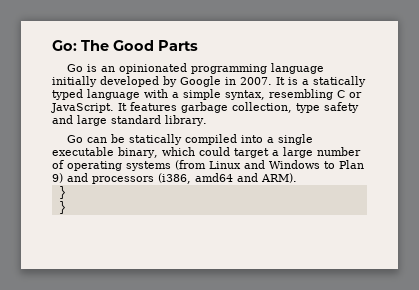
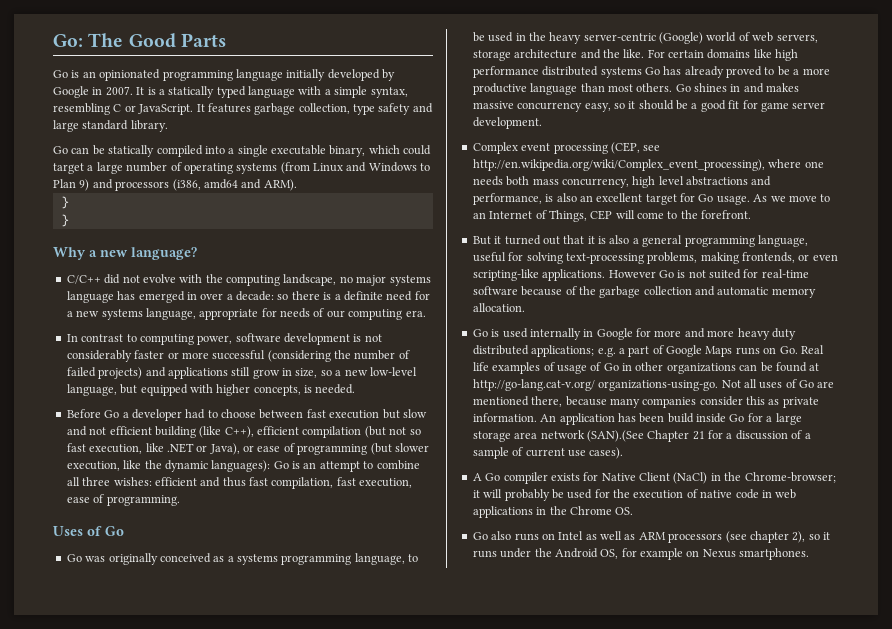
(66, 207) none -> [53,247,197,260] [66,274,431,286] [66,291,430,303] [66,308,426,320] [66,333,382,345] [66,350,410,362] [66,367,417,379] [66,384,356,396] [66,409,427,421] [66,426,421,438] [66,443,429,455] [66,460,420,472] [66,477,413,489] [66,494,180,506] [53,526,124,536] [66,553,419,565] [472,32,818,44] [472,49,799,61] [472,66,830,78] [472,83,800,95] [472,100,826,112] [472,117,542,129] [472,142,661,154] [472,159,824,171] [472,176,772,188] [472,193,831,205] [472,210,752,222] [472,235,808,247] [472,252,838,264] [472,269,809,281] [472,286,816,298] [472,303,525,312] [472,328,796,340] [472,345,824,357] [472,362,820,374] [472,379,835,391] [472,396,819,408] [472,413,802,425] [472,430,811,442] [472,447,624,459] [472,472,836,484] [472,489,797,501] [472,506,634,518] [472,531,830,543] [472,548,810,560] // Why a new language? // C/C++ did not evolve with the computing landscape, no major systems language has emerged in over a decade: so there is a definite need for a new systems language, appropriate for needs of our computing era. // In contrast to computing power, software development is not considerably faster or more successful (considering the number of failed projects) and applications still grow in size, so a new low-level language, but equipped with higher concepts, is needed. // Before Go a developer had to choose between fast execution but slow and not efficient building (like C++), efficient compilation (but not so fast execution, like .NET or Java), or ease of programming (but slower execution, like the dynamic languages): Go is an attempt to combine all three wishes: efficient and thus fast compilation, fast execution, ease of programming. // Uses of Go // Go was originally conceived as a systems programming language, to be used in the heavy server-centric (Google) world of web servers, storage architecture and the like. For certain domains like high performance distributed systems Go has already proved to be a more productive language than most others. Go shines in and makes massive concurrency easy, so it should be a good fit for game server development. // Complex event processing (CEP, see http://en.wikipedia.org/wiki/Complex_event_processing), where one needs both mass concurrency, high level abstractions and performance, is also an excellent target for Go usage. As we move to an Internet of Things, CEP will come to the forefront. // But it turned out that it is also a general programming language, useful for solving text-processing problems, making frontends, or even scripting-like applications. However Go is not suited for real-time software because of the garbage collection and automatic memory allocation. // Go is used internally in Google for more and more heavy duty distributed applications; e.g. a part of Google Maps runs on Go. Real life examples of usage of Go in other organizations can be found at http://go-lang.cat-v.org/ organizations-using-go. Not all uses of Go are mentioned there, because many companies consider this as private information. An application has been build inside Go for a large storage area network (SAN).(See Chapter 21 for a discussion of a sample of current use cases). // A Go compiler exists for Native Client (NaCl) in the Chrome-browser; it will probably be used for the execution of native code in web applications in the Chrome OS. // Go also runs on Intel as well as ARM processors (see chapter 2), so it runs under the Android OS, for example on Nexus smartphones.

